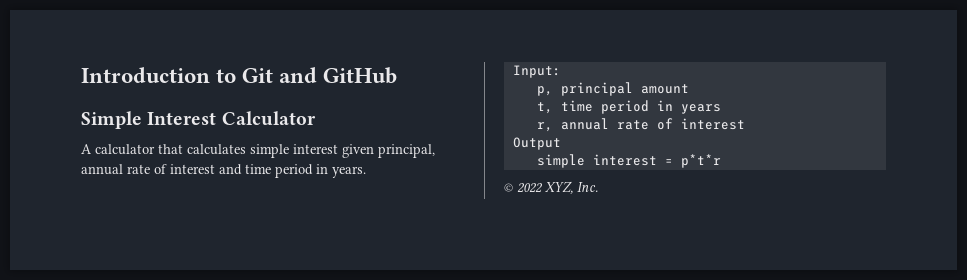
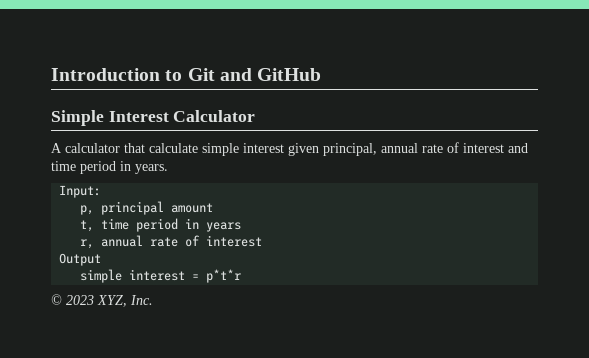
[187,144,246,155] calculates -> [149,143,198,153] calculate
[517,183,543,193] 2022 -> [66,295,94,305] 2023

